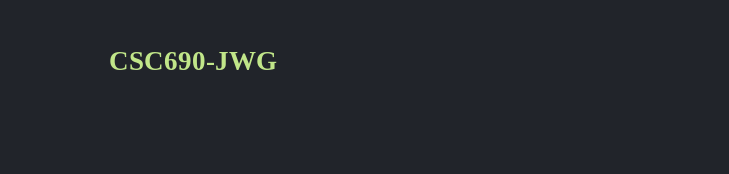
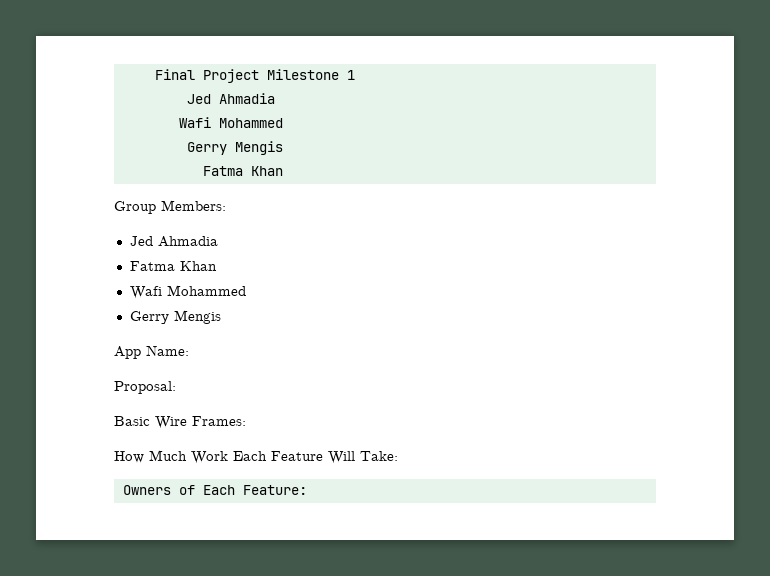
[109,52,277,70] CSC690-JWG -> [154,69,355,83] [186,93,275,104] [178,117,283,128] [186,141,283,155] [202,166,283,176] [114,200,226,214] [129,236,218,247] [129,261,217,271] [129,285,246,299] [129,310,221,324] [114,345,189,359] [114,381,176,394] [114,416,246,429] [114,450,398,464] [122,485,307,495] Final Project Milestone 1 // Jed Ahmadia // Wafi Mohammed // Gerry Mengis // Fatma Khan // Group Members: // Jed Ahmadia // Fatma Khan // Wafi Mohammed // Gerry Mengis // App Name: // Proposal: // Basic Wire Frames: // How Much Work Each Feature Will Take: // Owners of Each Feature:

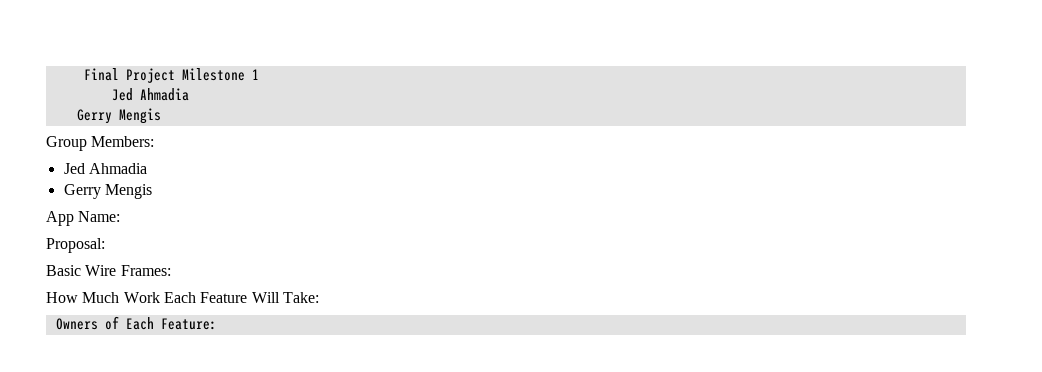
[178,117,283,128] [186,141,283,155] [202,166,283,176] // Wafi Mohammed // Gerry Mengis // Fatma Khan -> [76,108,161,124] // Gerry Mengis
[129,261,217,271] [129,285,246,299] // Fatma Khan // Wafi Mohammed -> (147, 168) none

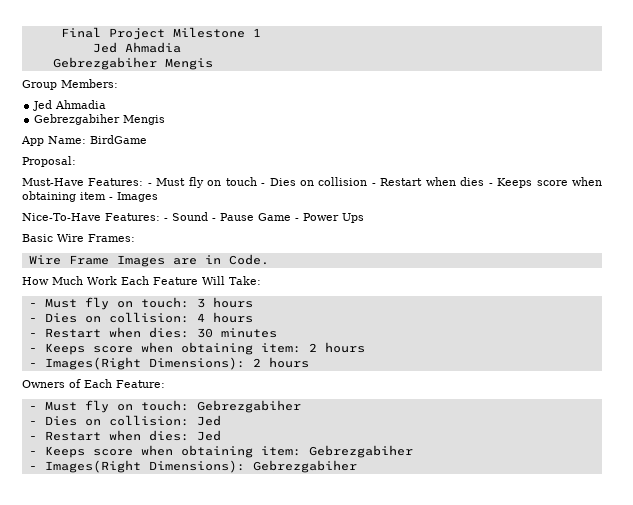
[76,109,112,124] Gerry -> [52,57,157,70] Gebrezgabiher
[63,184,101,199] Gerry -> [34,114,121,125] Gebrezgabiher
(121, 216) none -> [90,135,147,144] BirdGame
[46,265,171,276] Basic Wire Frames: -> [22,177,603,188] [22,191,158,202] [22,212,364,223] [22,234,135,242] [28,254,269,267] Must-Have Features: - Must fly on touch - Dies on collision - Restart when dies - Keeps score when obtaining item - Images // Nice-To-Have Features: - Sound - Pause Game - Power Ups // Basic Wire Frames: // Wire Frame Images are in Code.
[55,316,217,330] Owners of Each Feature: -> [28,297,253,310] [28,312,253,323] [28,327,277,338] [28,342,365,355] [28,357,309,370] [22,379,165,388] [28,400,301,413] [28,415,221,426] [28,430,221,441] [28,445,413,458] [28,460,357,473] - Must fly on touch: 3 hours // - Dies on collision: 4 hours // - Restart when dies: 30 minutes // - Keeps score when obtaining item: 2 hours // - Images(Right Dimensions): 2 hours // Owners of Each Feature: // - Must fly on touch: Gebrezgabiher // - Dies on collision: Jed // - Restart when dies: Jed // - Keeps score when obtaining item: Gebrezgabiher // - Images(Right Dimensions): Gebrezgabiher

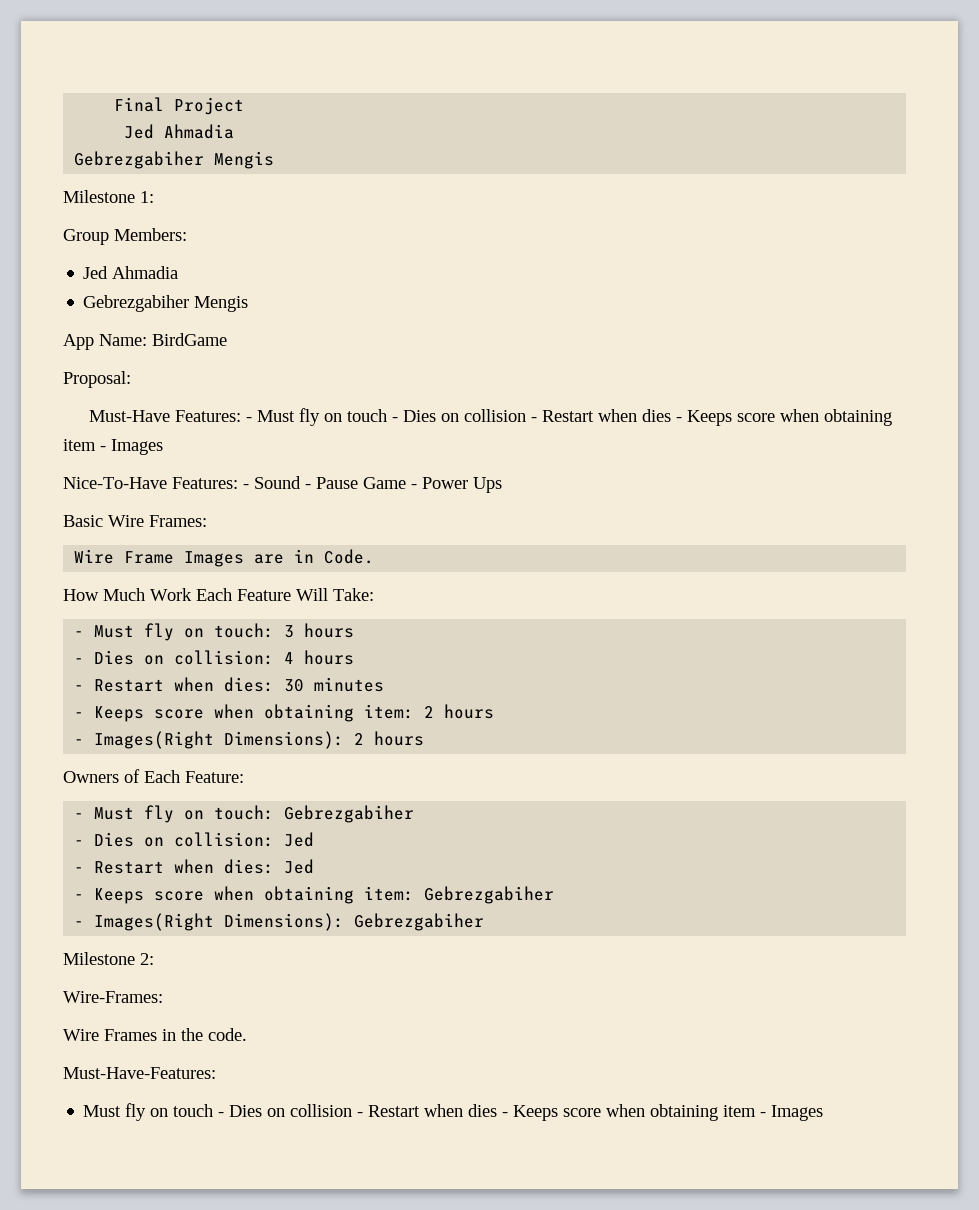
[172,27,261,38] [92,42,181,53] [52,57,213,70] Milestone 1 // Jed Ahmadia // Gebrezgabiher Mengis -> [124,124,235,139] [74,151,275,169] [63,190,154,203] // Jed Ahmadia // Gebrezgabiher Mengis // Milestone 1:
(357, 466) none -> [63,952,154,965] [63,991,163,1003] [63,1028,247,1041] [63,1067,216,1079] [83,1103,824,1121] // Milestone 2: // Wire-Frames: // Wire Frames in the code. // Must-Have-Features: // Must fly on touch - Dies on collision - Restart when dies - Keeps score when obtaining item - Images

